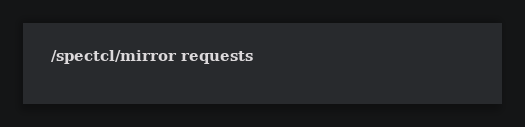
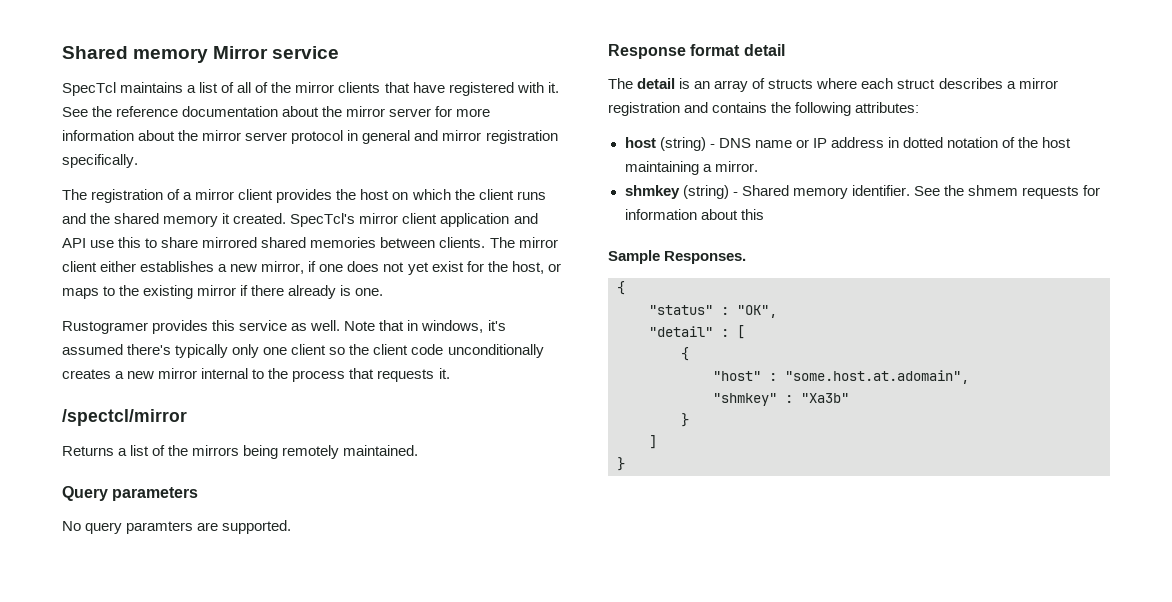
[51,50,253,64] /spectcl/mirror requests -> [62,46,340,63] [62,82,559,96] [62,106,491,117] [62,130,558,144] [62,154,138,168] [62,189,546,203] [62,213,538,227] [62,237,558,248] [62,261,561,275] [62,285,384,299] [62,320,506,334] [62,344,544,358] [62,368,450,382] [62,409,187,426] [62,445,419,459] [62,486,199,501] [62,520,292,534] [608,44,785,59] [608,78,1058,92] [608,102,920,116] [624,137,1072,151] [624,161,758,175] [624,185,1100,199] [624,209,764,220] [608,250,747,264] [617,281,625,295] [649,305,777,318] [649,325,745,339] [681,347,689,361] [713,370,969,384] [713,393,849,406] [681,413,689,427] [649,435,657,449] [617,457,625,471] Shared memory Mirror service // SpecTcl maintains a list of all of the mirror clients that have registered with it. See the reference documentation about the mirror server for more information about the mirror server protocol in general and mirror registration specifically. // The registration of a mirror client provides the host on which the client runs and the shared memory it created. SpecTcl's mirror client application and API use this to share mirrored shared memories between clients. The mirror client either establishes a new mirror, if one does not yet exist for the host, or maps to the existing mirror if there already is one. // Rustogramer provides this service as well. Note that in windows, it's assumed there's typically only one client so the client code unconditionally creates a new mirror internal to the process that requests it. // /spectcl/mirror // Returns a list of the mirrors being remotely maintained. // Query parameters // No query paramters are supported. // Response format detail // The detail is an array of structs where each struct describes a mirror registration and contains the following attributes: // host (string) - DNS name or IP address in dotted notation of the host maintaining a mirror. // shmkey (string) - Shared memory identifier. See the shmem requests for information about this // Sample Responses. // { // "status" : "OK", // "detail" : [ // { // "host" : "some.host.at.adomain", // "shmkey" : "Xa3b" // } // ] // }

